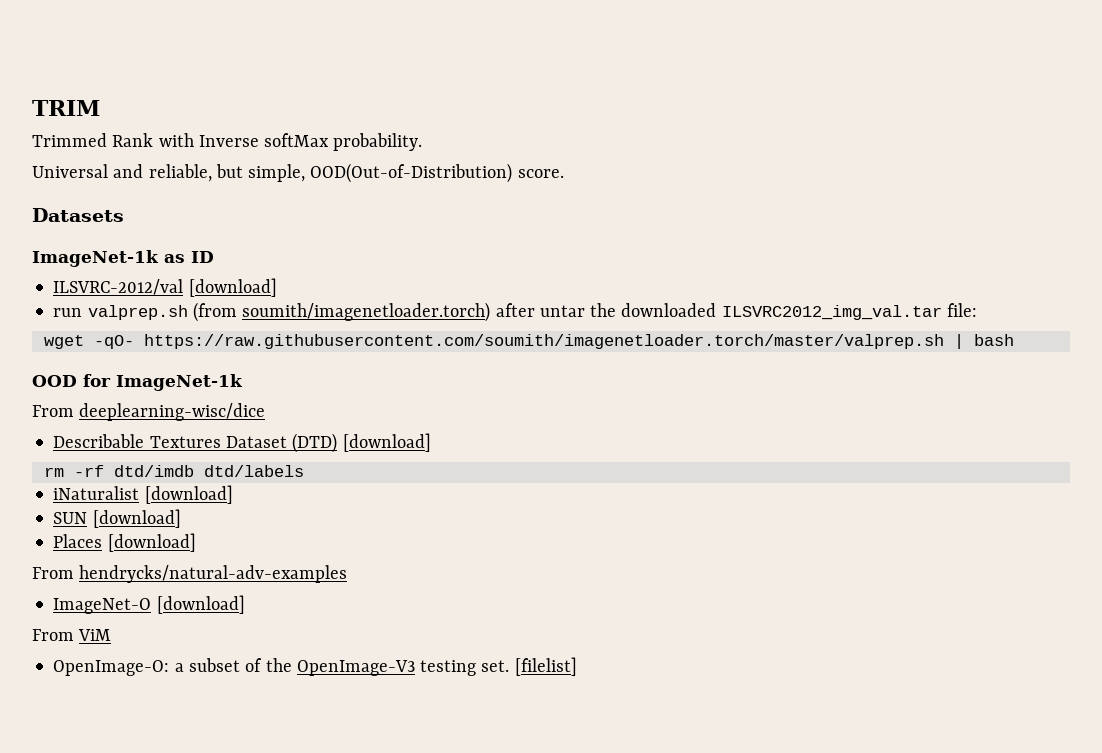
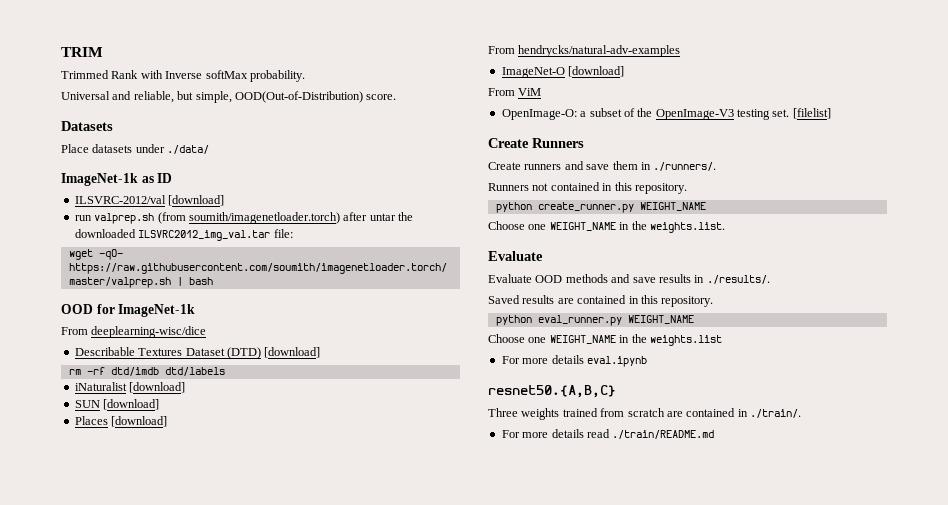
(124, 215) none -> [61,144,210,154] // Place datasets under ./data/
(577, 666) none -> [488,138,584,148] [488,161,717,171] [488,182,687,194] [495,202,706,213] [488,221,725,233] [488,251,543,261] [488,274,770,284] [488,295,714,307] [495,315,694,326] [488,334,722,346] [501,355,647,367] [488,385,616,398] [488,408,801,420] [501,429,715,439] // Create Runners // Create runners and save them in ./runners/. // Runners not contained in this repository. // python create_runner.py WEIGHT_NAME // Choose one WEIGHT_NAME in the weights.list. // Evaluate // Evaluate OOD methods and save results in ./results/. // Saved results are contained in this repository. // python eval_runner.py WEIGHT_NAME // Choose one WEIGHT_NAME in the weights.list // For more details eval.ipynb // resnet50.{A,B,C} // Three weights trained from scratch are contained in ./train/. // For more details read ./train/README.md

